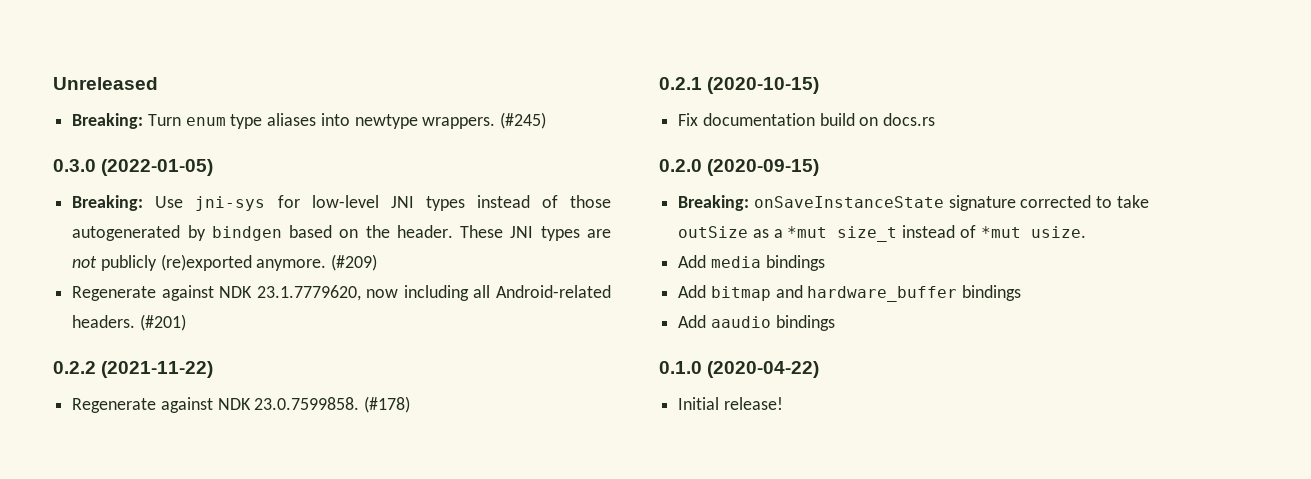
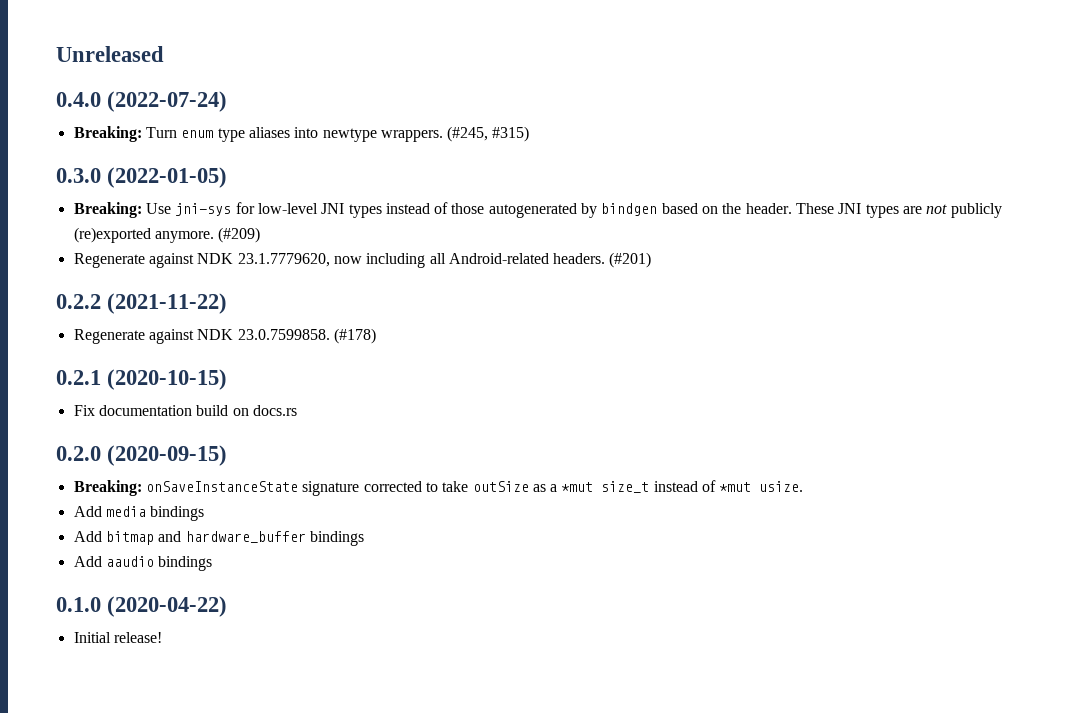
(158, 83) none -> [56,91,228,112] // 0.4.0 (2022-07-24)
[500,112,547,129] (#245) -> [447,126,530,142] (#245, #315)

